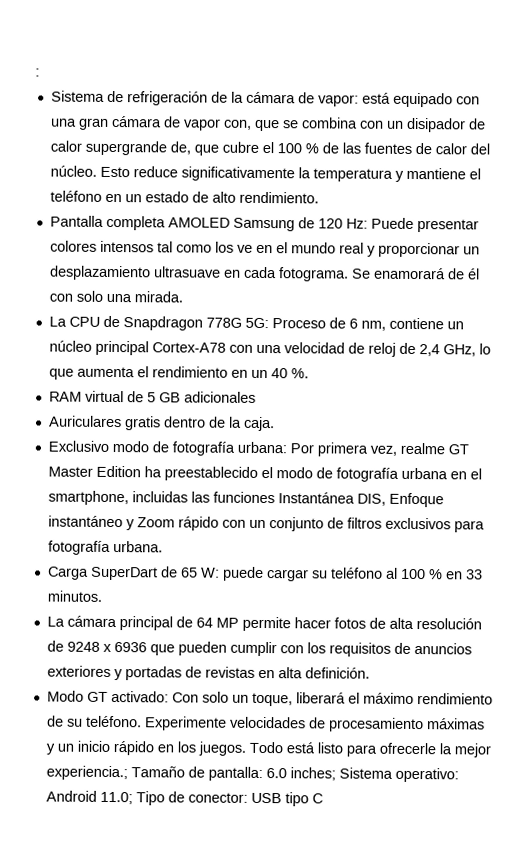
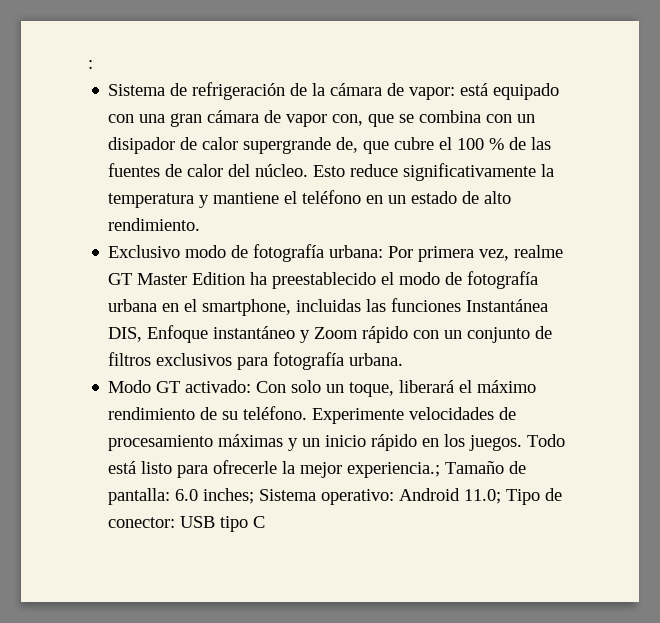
[49,215,479,233] [49,240,480,258] [49,265,480,282] [48,290,183,303] [48,315,464,331] [48,340,491,357] [48,366,309,380] [48,390,256,403] [48,415,275,432] // Pantalla completa AMOLED Samsung de 120 Hz: Puede presentar colores intensos tal como los ve en el mundo real y proporcionar un desplazamiento ultrasuave en cada fotograma. Se enamorará de él con solo una mirada. // La CPU de Snapdragon 778G 5G: Proceso de 6 nm, contiene un núcleo principal Cortex-A78 con una velocidad de reloj de 2,4 GHz, lo que aumenta el rendimiento en un 40 %. // RAM virtual de 5 GB adicionales // Auriculares gratis dentro de la caja. -> (201, 224) none
[47,566,483,582] [46,590,102,602] [46,615,482,632] [46,640,472,657] [46,665,370,681] // Carga SuperDart de 65 W: puede cargar su teléfono al 100 % en 33 minutos. // La cámara principal de 64 MP permite hacer fotos de alta resolución de 9248 x 6936 que pueden cumplir con los requisitos de anuncios exteriores y portadas de revistas en alta definición. -> (404, 359) none

